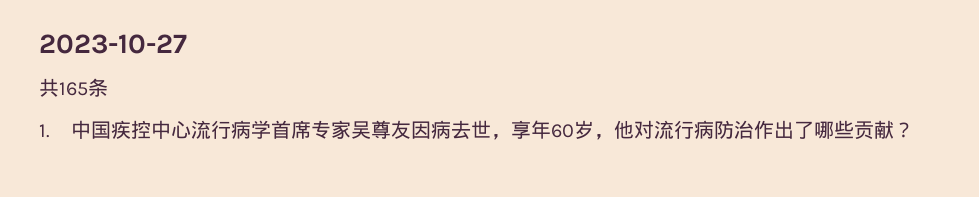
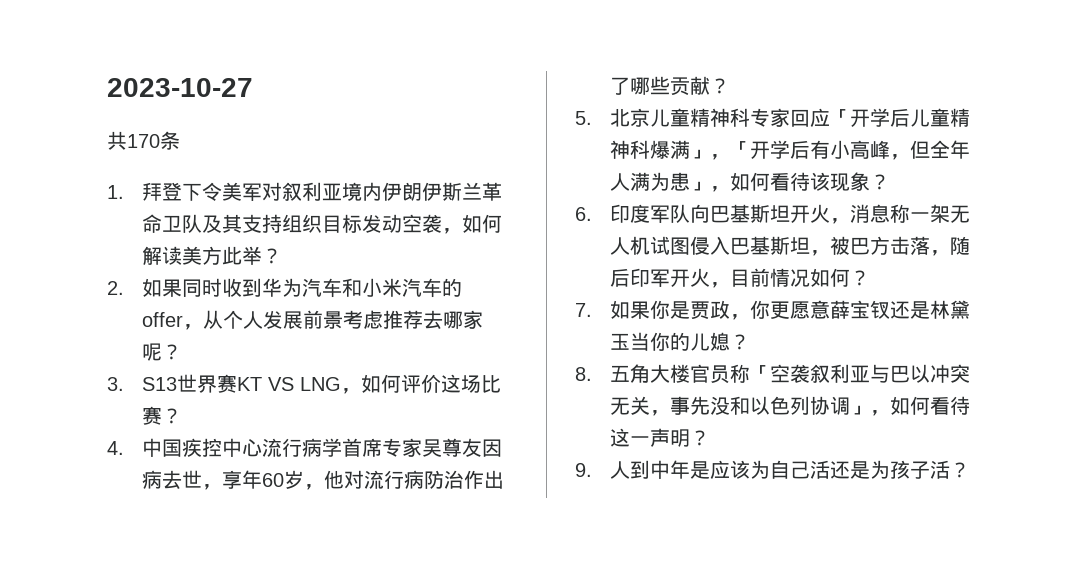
[59,82,88,96] 165 -> [127,134,160,148] 170
(50, 131) none -> [141,182,502,201] [141,214,502,234] [141,246,282,265] [107,278,462,298] [141,310,483,330] [141,343,182,361] [107,374,501,394] [141,406,182,425] [107,441,124,455] 拜登下令美军对叙利亚境内伊朗伊斯兰革命卫队及其支持组织目标发动空袭，如何解读美方此举？ // 2.如果同时收到华为汽车和小米汽车的offer，从个人发展前景考虑推荐去哪家呢？ // 3. S13世界赛KT VS LNG，如何评价这场比赛？ // 4.
(914, 130) none -> [575,108,970,127] [609,140,970,160] [609,172,890,192] [575,204,970,224] [609,236,970,256] [609,268,870,288] [575,300,970,320] [609,332,750,351] [575,364,970,384] [609,396,970,416] [609,428,710,447] [575,460,970,479] // 5.北京儿童精神科专家回应「开学后儿童精神科爆满」，「开学后有小高峰，但全年人满为患」，如何看待该现象？ // 6.印度军队向巴基斯坦开火，消息称一架无人机试图侵入巴基斯坦，被巴方击落，随后印军开火，目前情况如何？ // 7.如果你是贾政，你更愿意薛宝钗还是林黛玉当你的儿媳？ // 8.五角大楼官员称「空袭叙利亚与巴以冲突无关，事先没和以色列协调」，如何看待这一声明？ // 9.人到中年是应该为自己活还是为孩子活？

